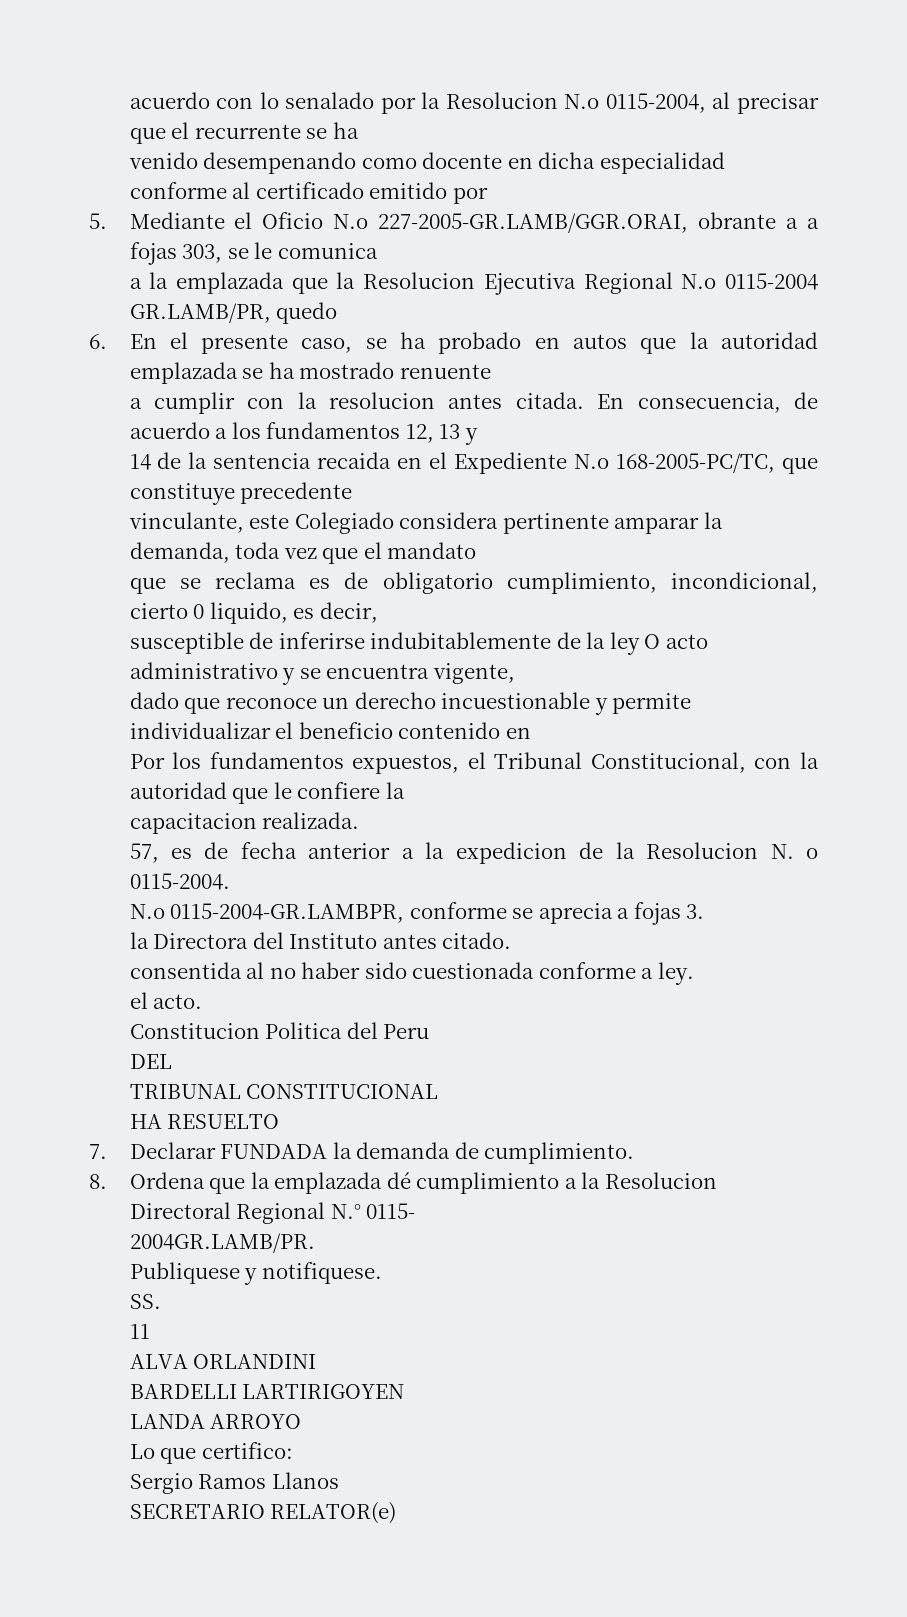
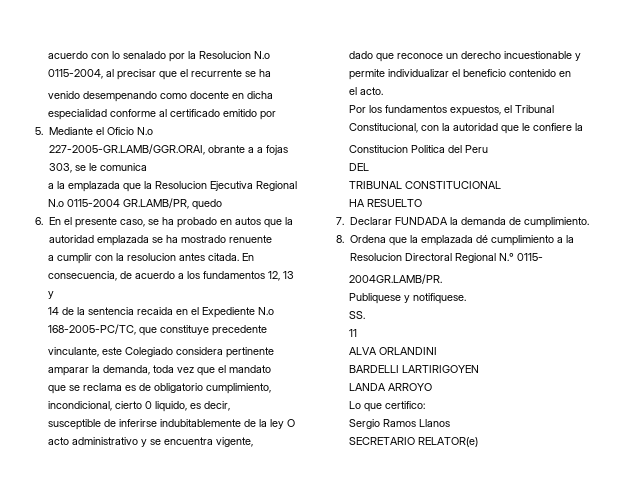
(531, 733) none -> [349,87,384,95] // el acto.
[129,812,360,834] [129,842,819,864] [129,873,230,890] [129,902,705,925] [129,932,512,949] [129,962,694,985] [129,992,203,1009] // capacitacion realizada. // 57, es de fecha anterior a la expedicion de la Resolucion N. o 0115-2004. // N.o 0115-2004-GR.LAMBPR, conforme se aprecia a fojas 3. // la Directora del Instituto antes citado. // consentida al no haber sido cuestionada conforme a ley. // el acto. -> (584, 127) none

